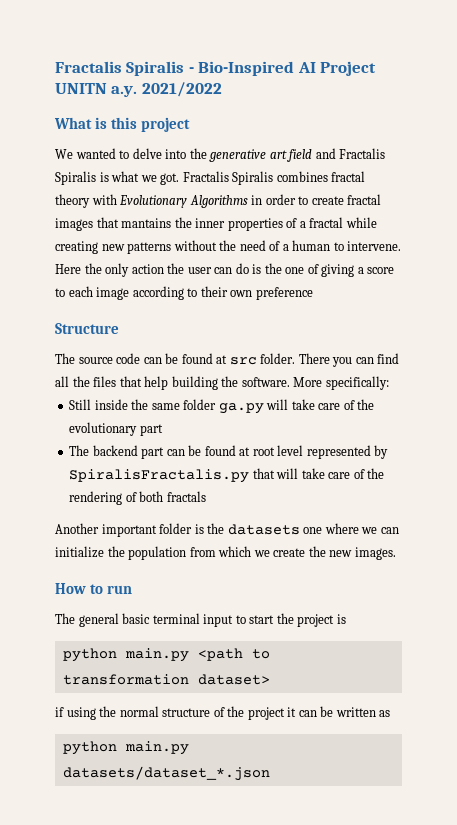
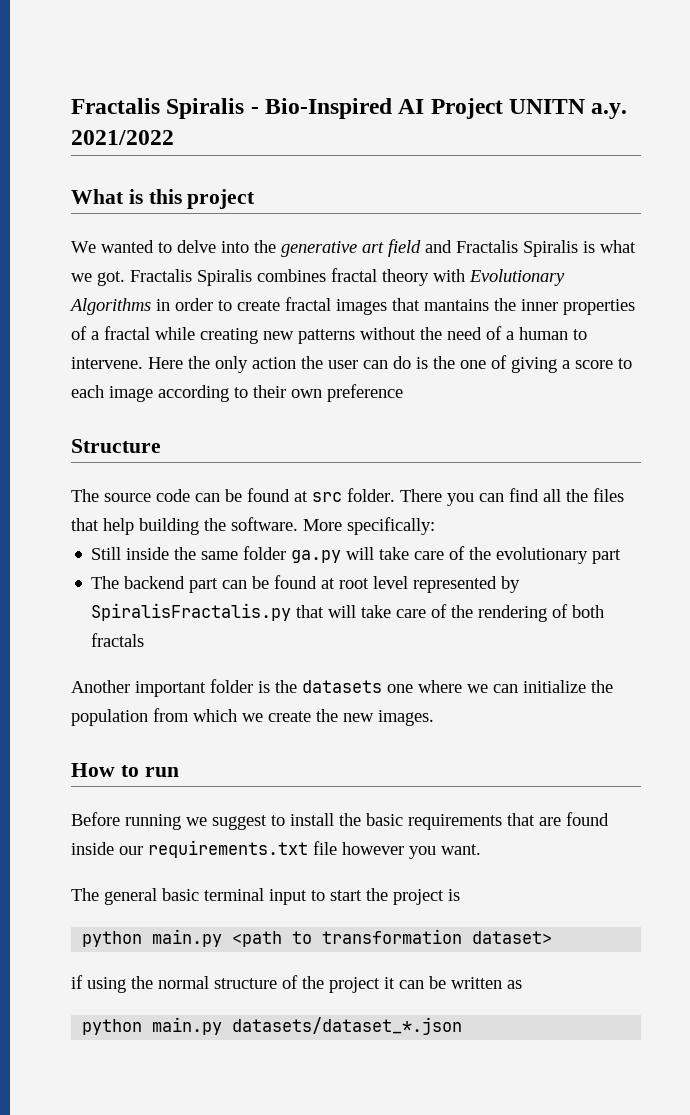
(133, 589) none -> [71,812,609,830] [71,840,481,859] // Before running we suggest to install the basic requirements that are found inside our requirements.txt file however you want.

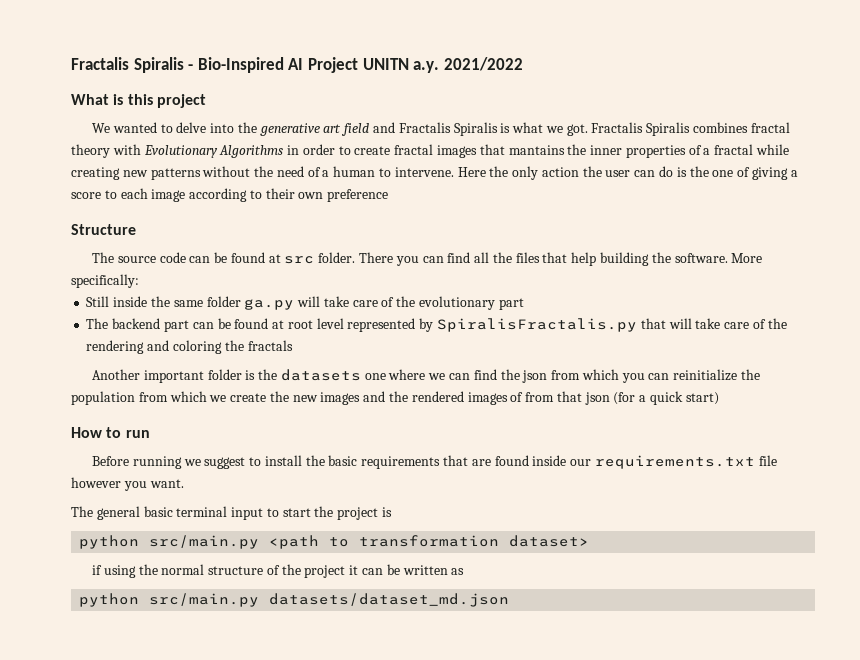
[552,604,605,618] of both -> [147,340,244,354] and coloring the
[523,680,586,693] initialize -> [473,369,738,383] find the json from which you can reinitialize
[378,710,434,726] images. -> [320,391,719,405] images and the rendered images of from that json (for a quick start)
[152,929,223,947] main.py -> [149,535,260,549] src/main.py
[152,1017,463,1035] main.py datasets/dataset_*.json -> [149,593,510,607] src/main.py datasets/dataset_md.json

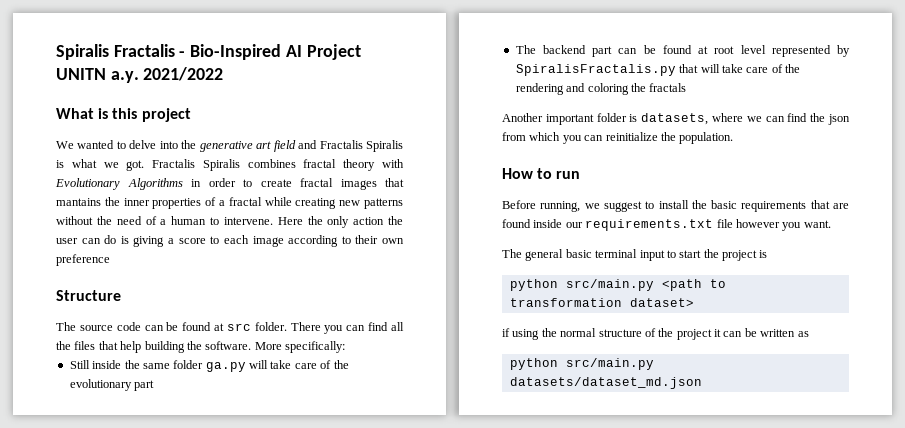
[71,57,184,73] Fractalis Spiralis -> [56,44,175,60] Spiralis Fractalis
[689,166,751,177] the one of -> (129, 240) none
[258,369,386,381] the datasets one -> [641,113,709,125] datasets,
[71,391,719,405] population from which we create the new images and the rendered images of from that json (for a quick start) -> [679,132,734,144] population.
[132,456,182,469] running -> [540,201,581,212] running,

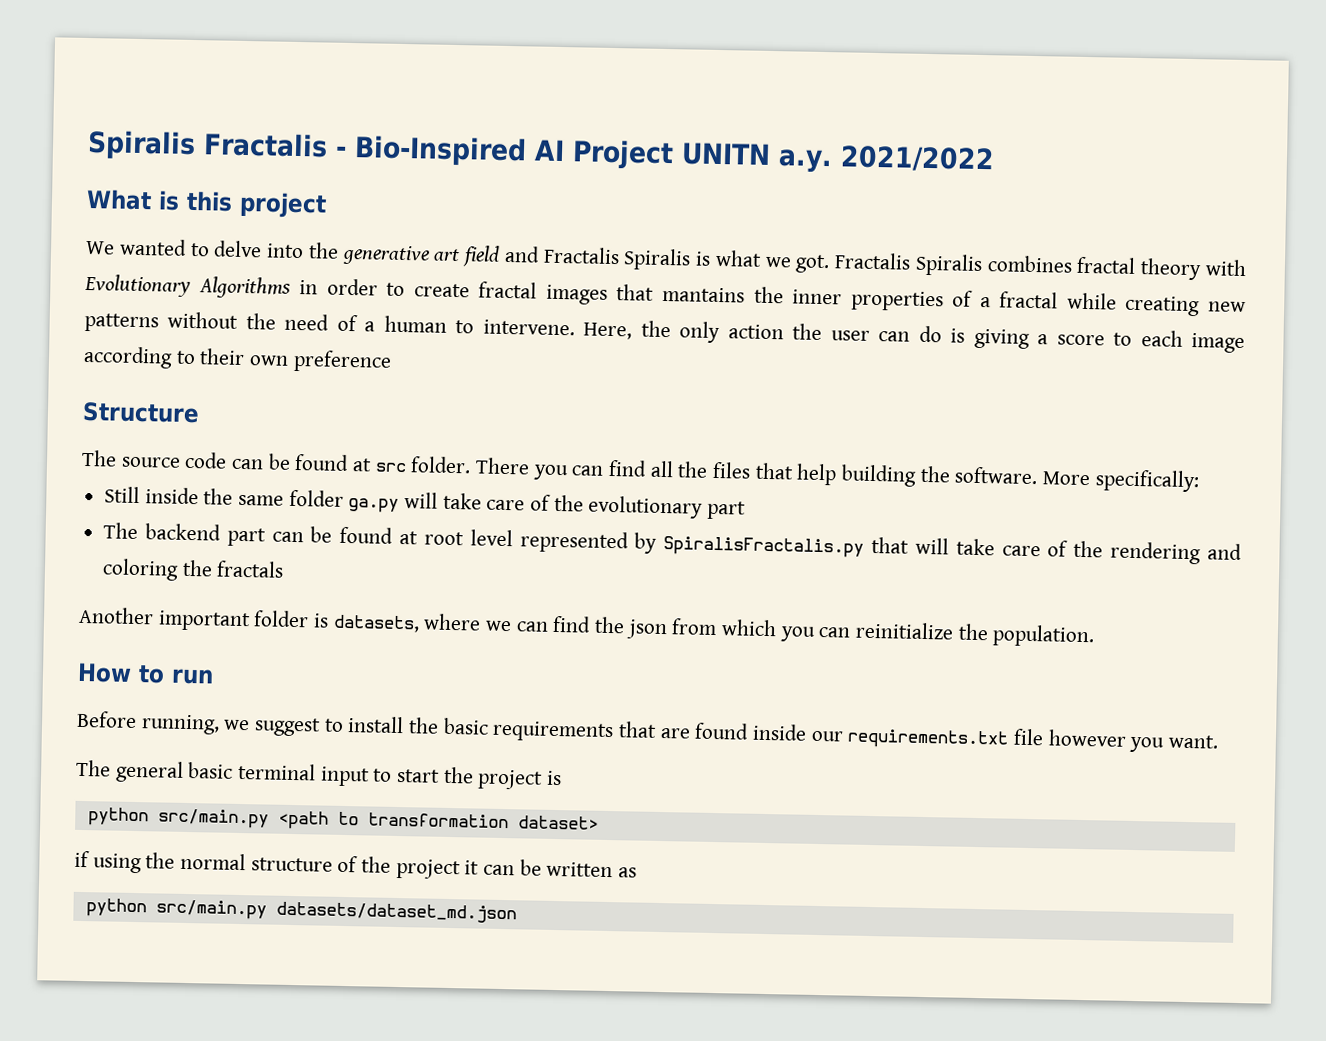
[277,217,303,225] Here -> [583,322,633,340] Here,

